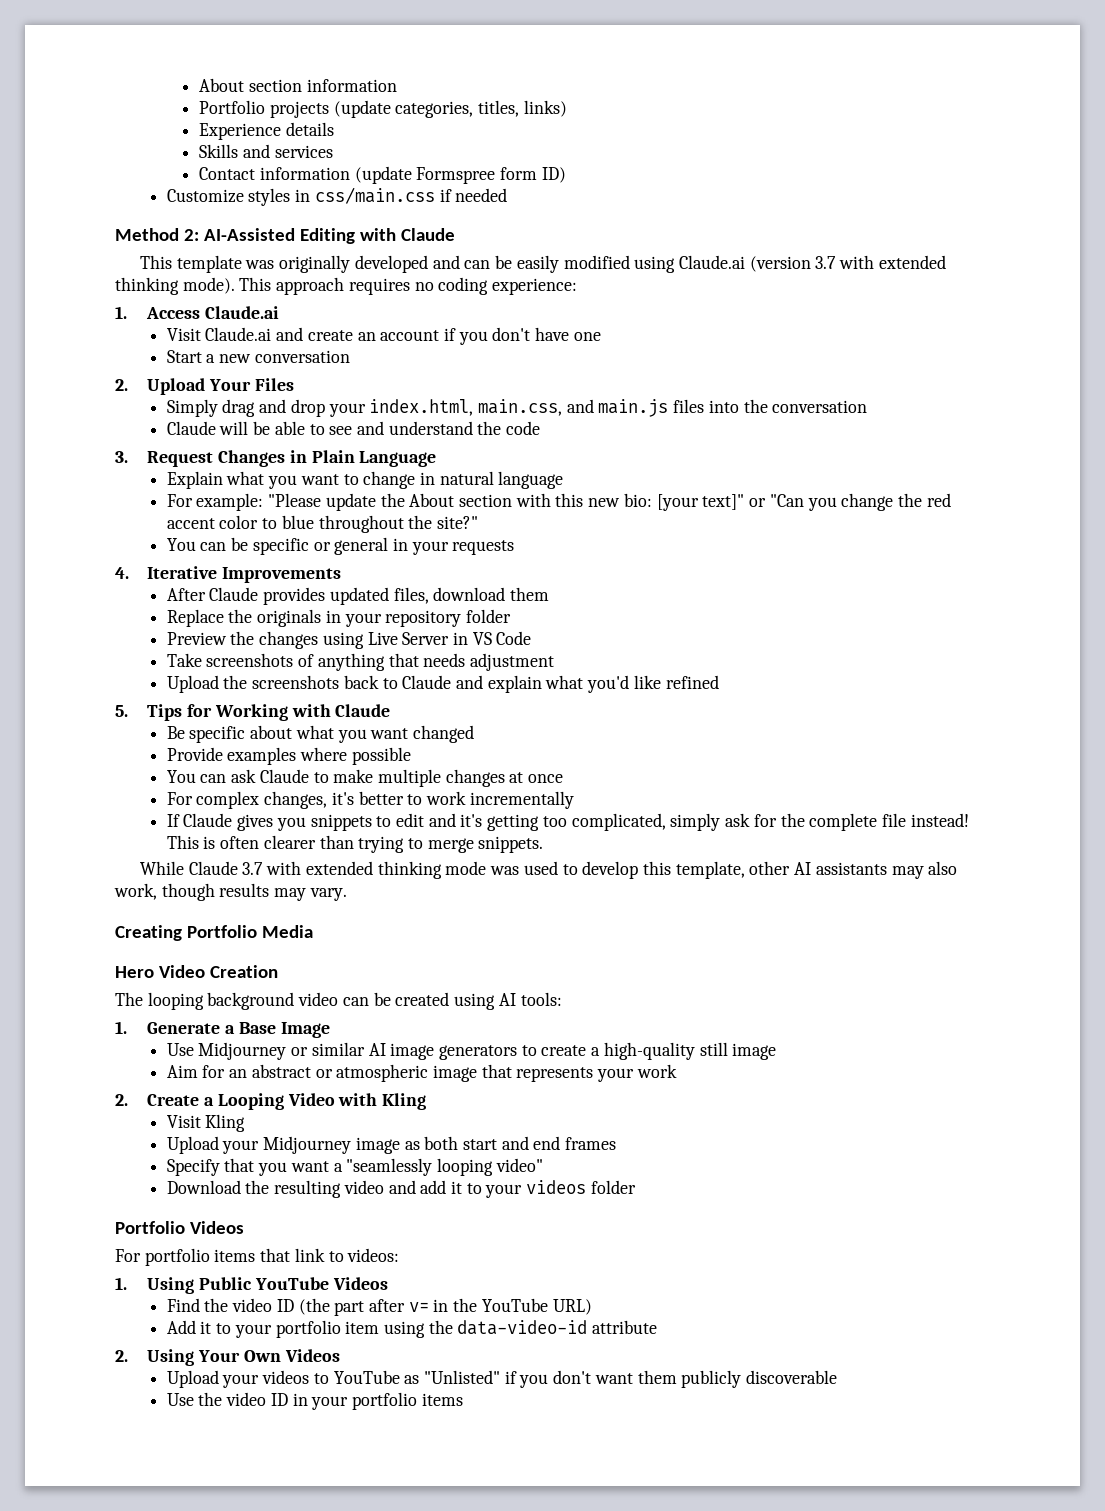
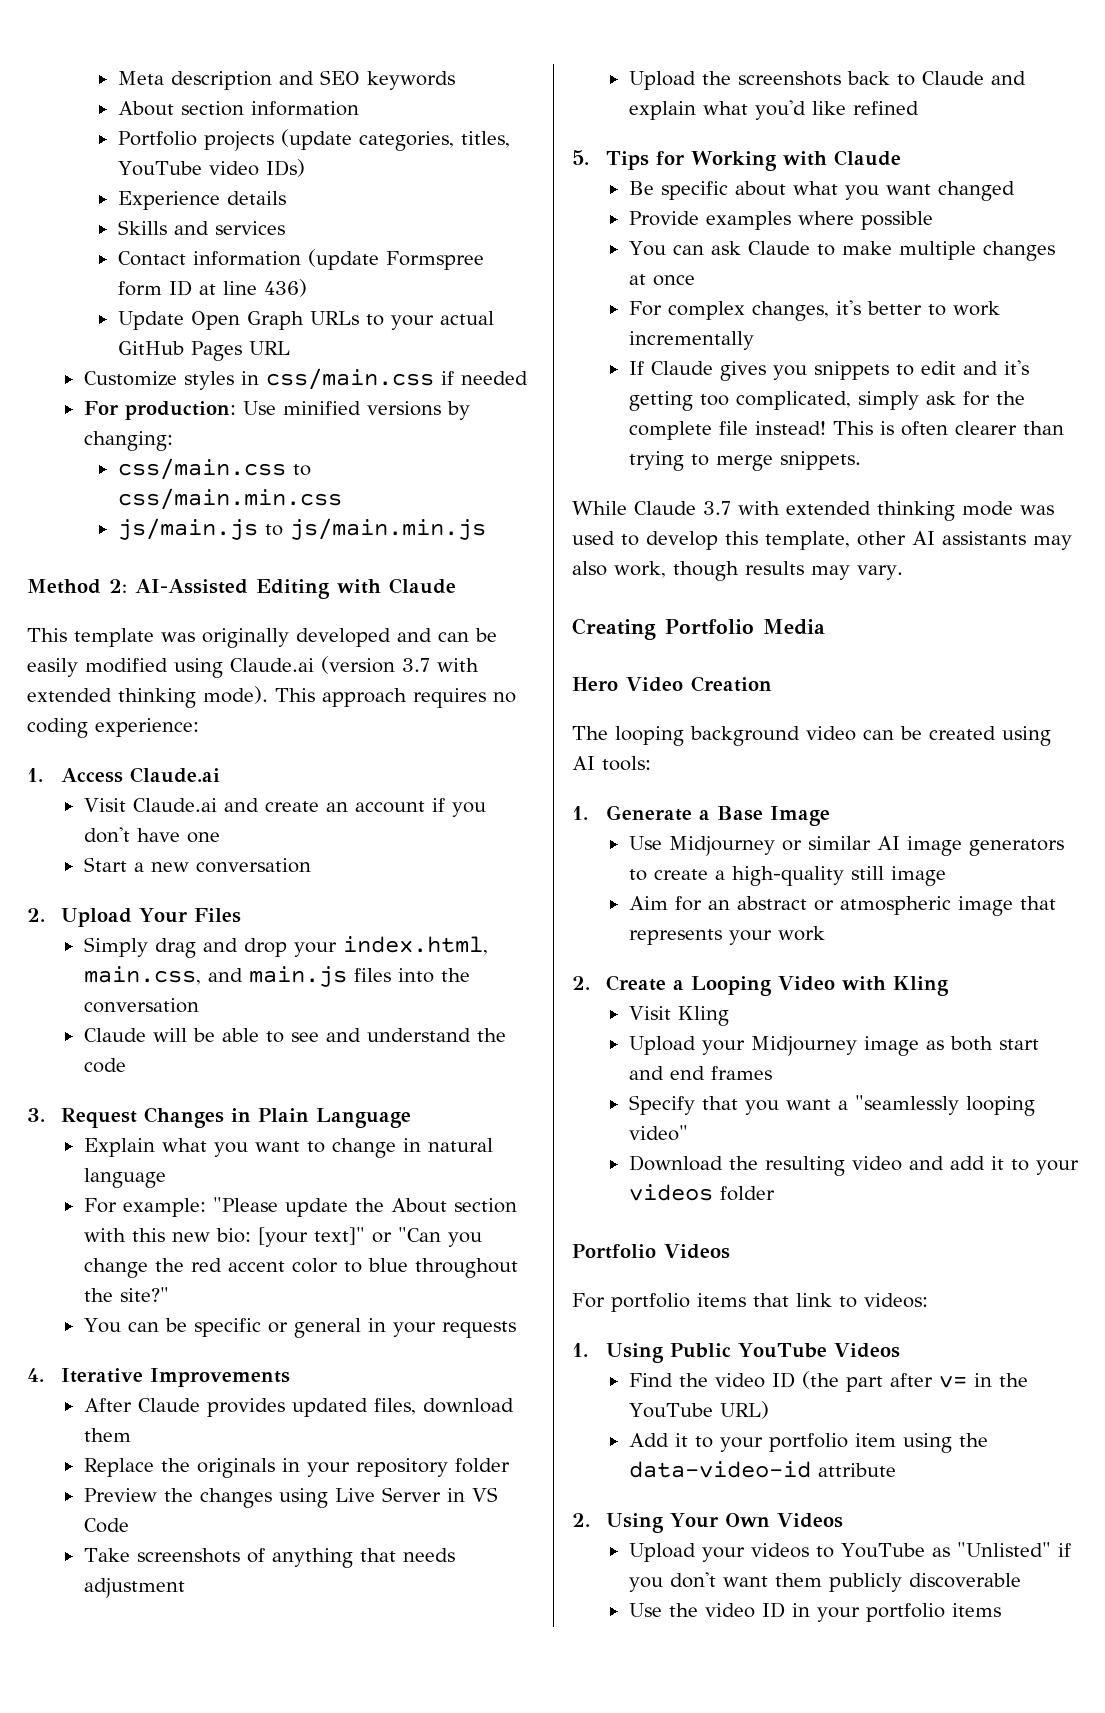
(199, 85) none -> [117,70,455,90] Meta description and SEO keywords //
[523,100,567,117] links) -> [117,159,305,177] YouTube video IDs)
[541,167,566,183] ID) -> [168,279,307,297] [117,311,494,330] [117,341,290,361] ID at line 436) // Update Open Graph URLs to your actual GitHub Pages URL
(508, 195) none -> [83,401,470,420] [83,431,173,451] [117,458,311,480] [117,488,342,510] [117,518,486,540] // For production: Use minified versions by changing: // css/main.css to css/main.min.css // js/main.js to js/main.min.js

